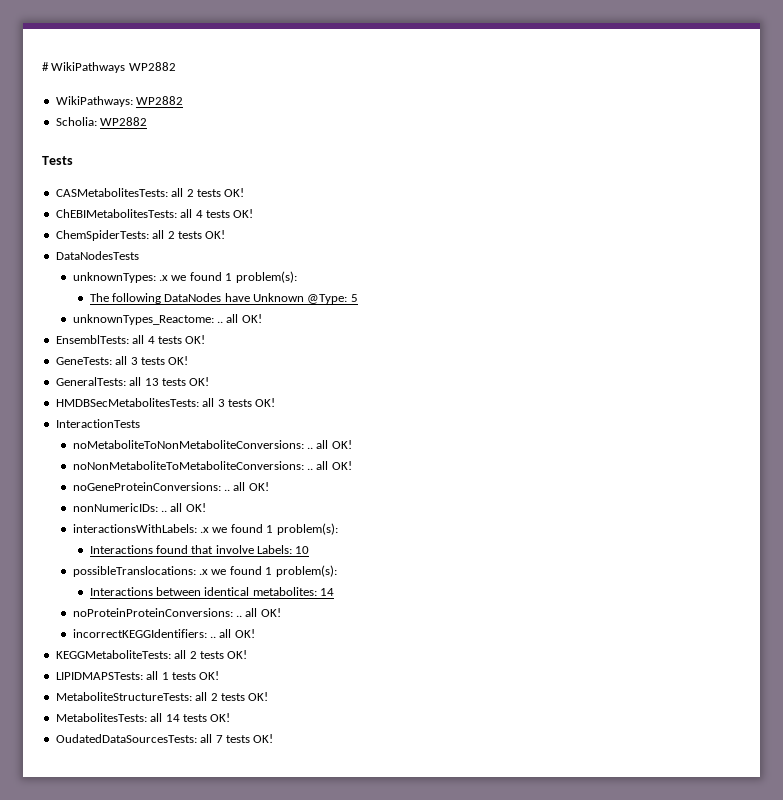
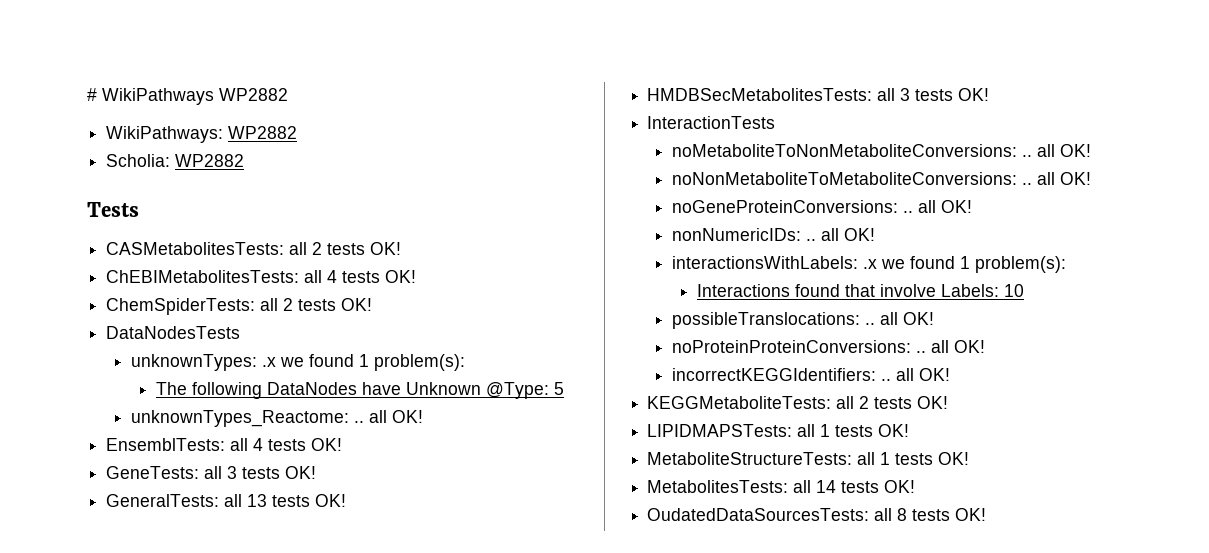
[199,565,337,577] [89,587,335,596] .x we found 1 problem(s): // Interactions between identical metabolites: 14 -> [865,312,935,325] .. all OK!
[210,693,218,701] 2 -> [880,452,891,465] 1
[215,735,223,743] 7 -> [897,508,908,521] 8

